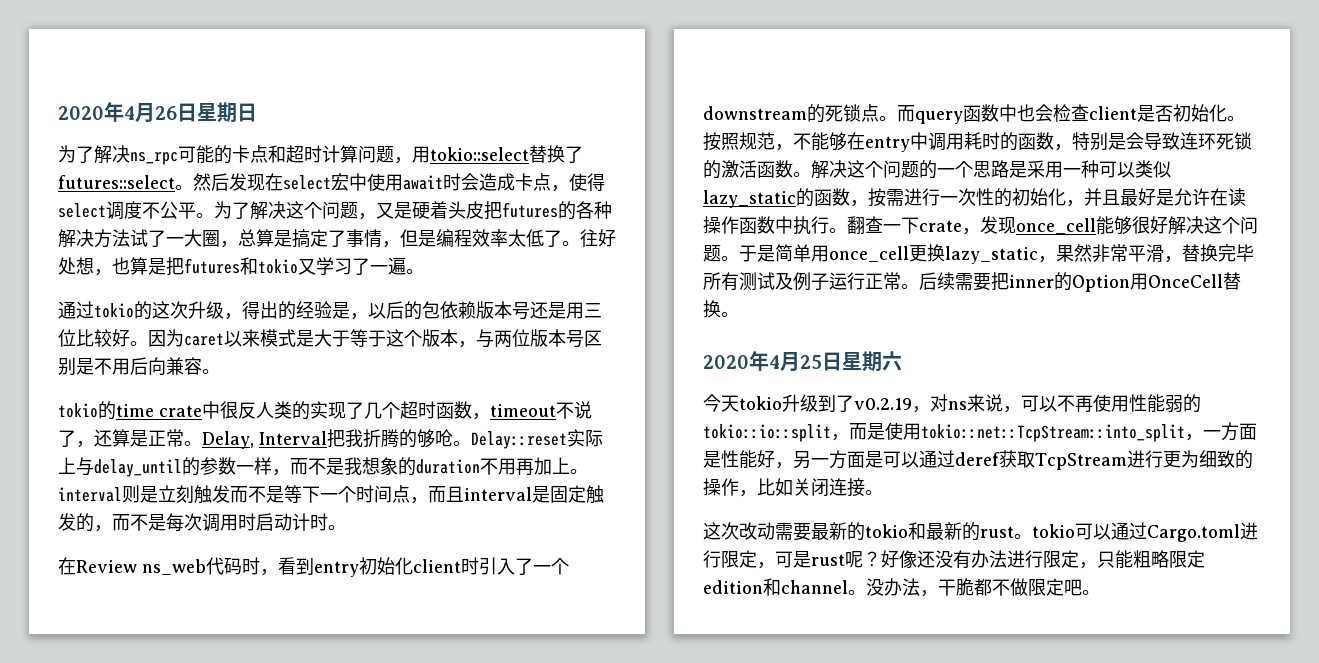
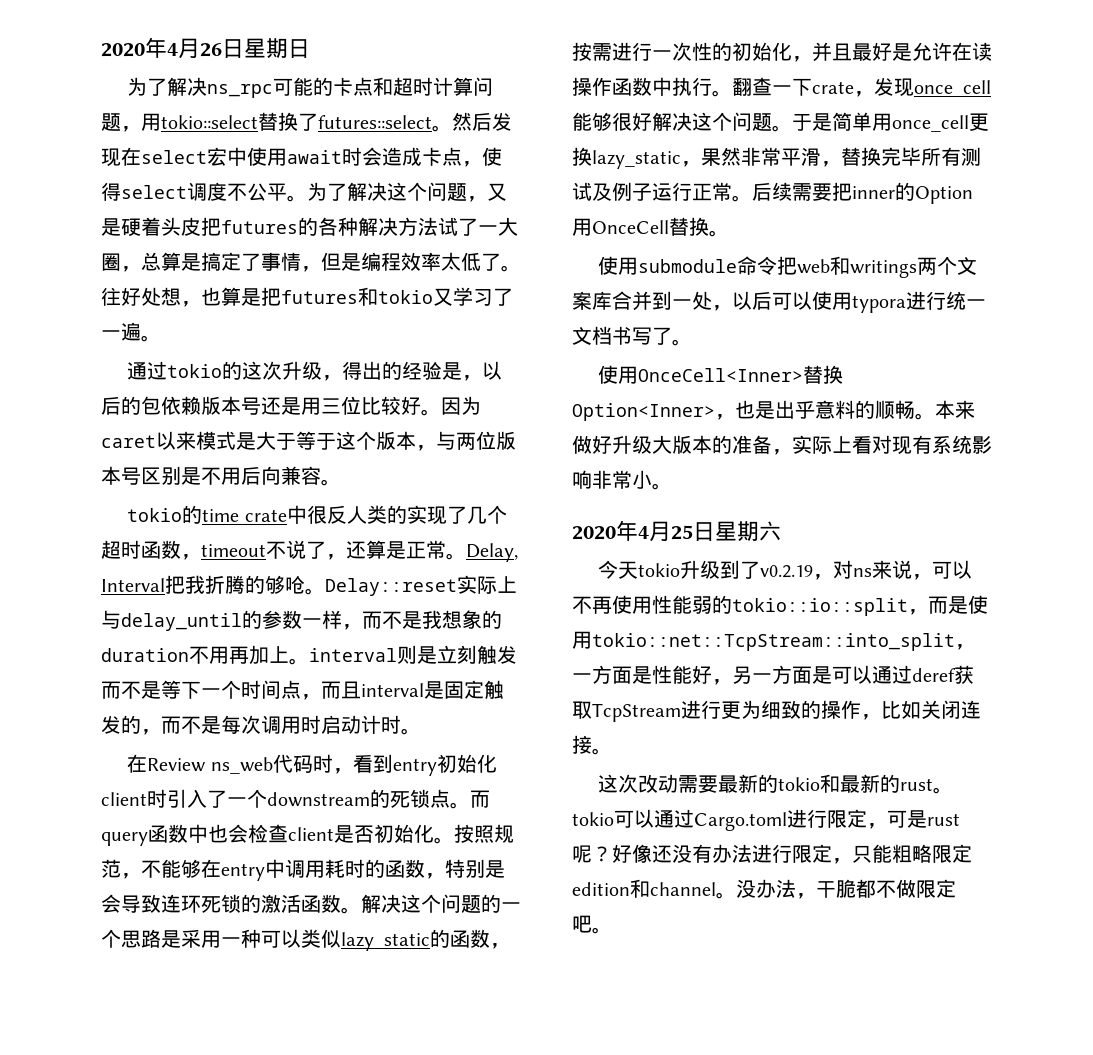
(739, 314) none -> [598,256,978,278] [572,291,986,313] [572,326,692,346] [598,365,844,384] [572,400,975,421] [572,435,992,455] [572,470,672,490] // 使用submodule命令把web和writings两个文案库合并到一处，以后可以使用typora进行统一文档书写了。 // 使用OnceCell<Inner>替换Option<Inner>，也是出乎意料的顺畅。本来做好升级大版本的准备，实际上看对现有系统影响非常小。

